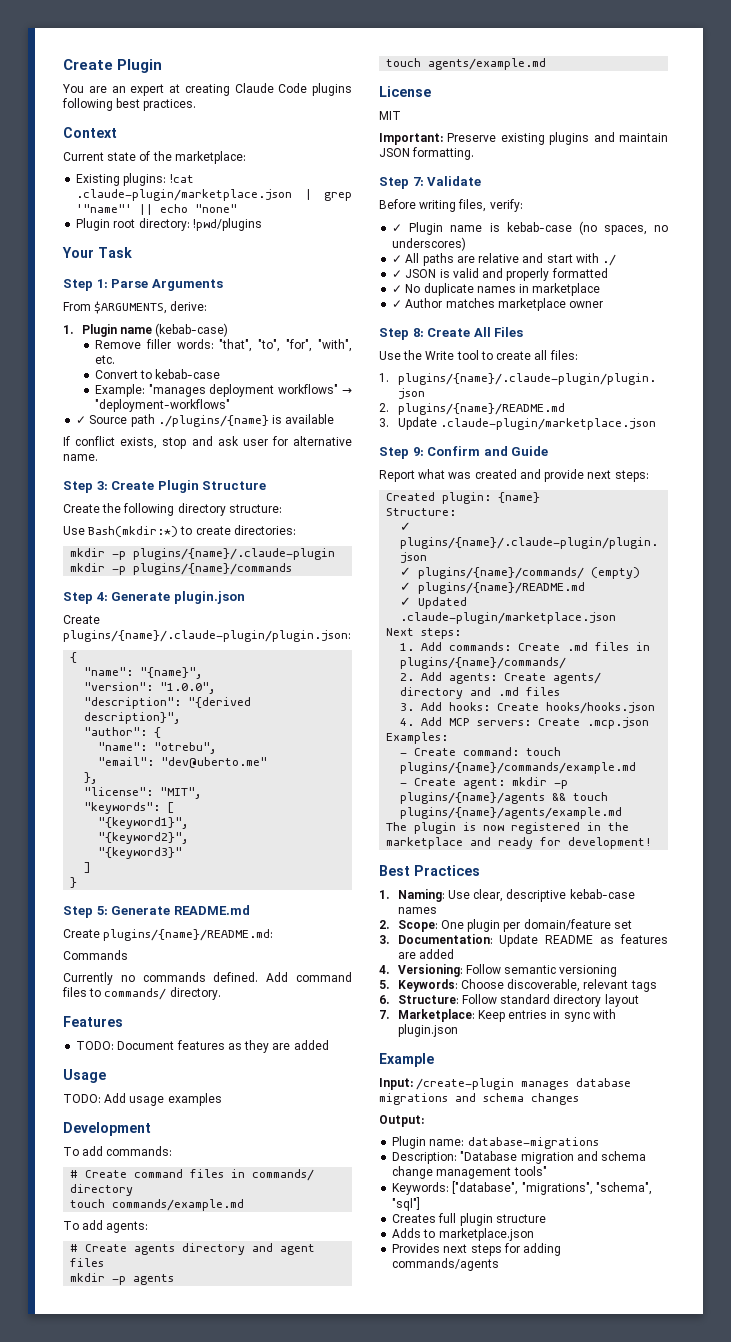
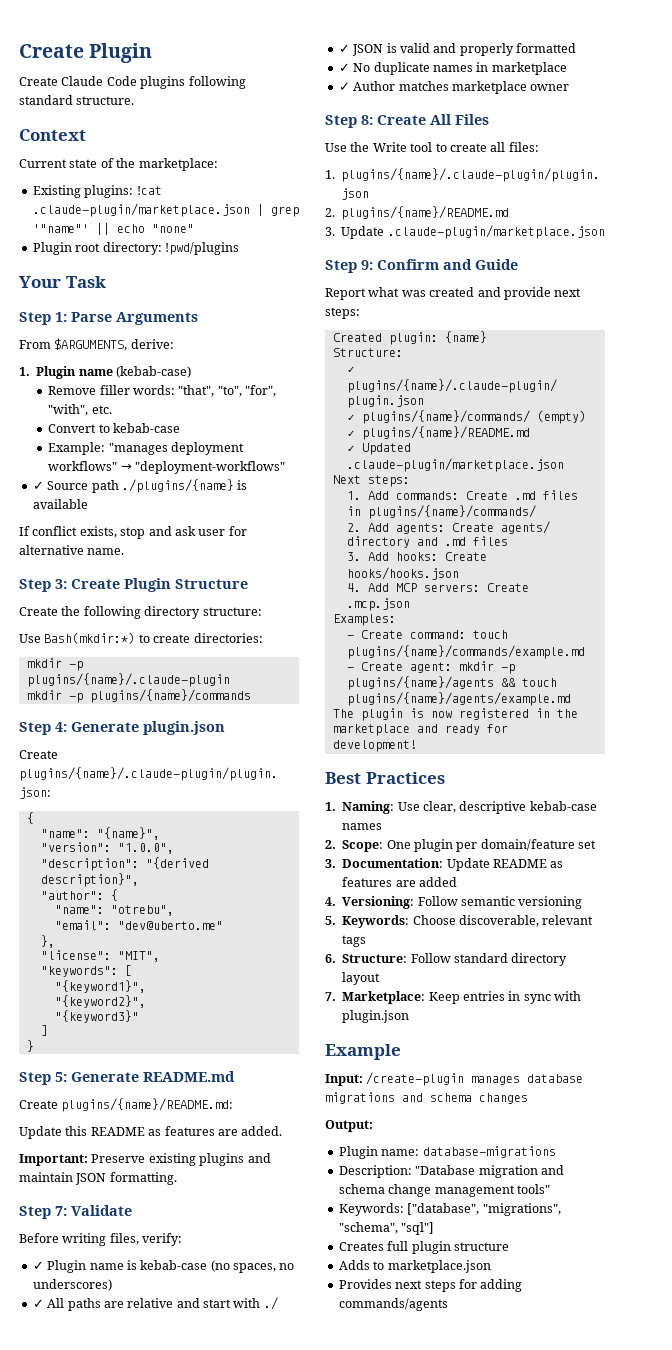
[62,84,230,96] You are an expert at creating -> [19,77,58,86] Create
[116,98,197,111] best practices. -> [19,95,135,105] standard structure.
[63,950,128,960] [63,972,353,985] [62,987,221,1000] [63,1016,123,1027] [76,1040,329,1053] [63,1069,106,1083] [63,1093,222,1106] [63,1122,151,1136] [63,1146,173,1156] [70,1169,315,1181] [70,1184,134,1196] [70,1199,245,1211] [63,1220,149,1233] [70,1243,316,1255] [70,1258,105,1267] [70,1273,175,1285] [386,58,547,70] [379,86,431,97] [379,111,401,120] Commands // Currently no commands defined. Add command files to commands/ directory. // Features // TODO: Document features as they are added // Usage // TODO: Add usage examples // Development // To add commands: // # Create command files in commands/ directory // touch commands/example.md // To add agents: // # Create agents directory and agent files // mkdir -p agents // touch agents/example.md // License // MIT -> [19,1126,283,1139] Update this README as features are added.

